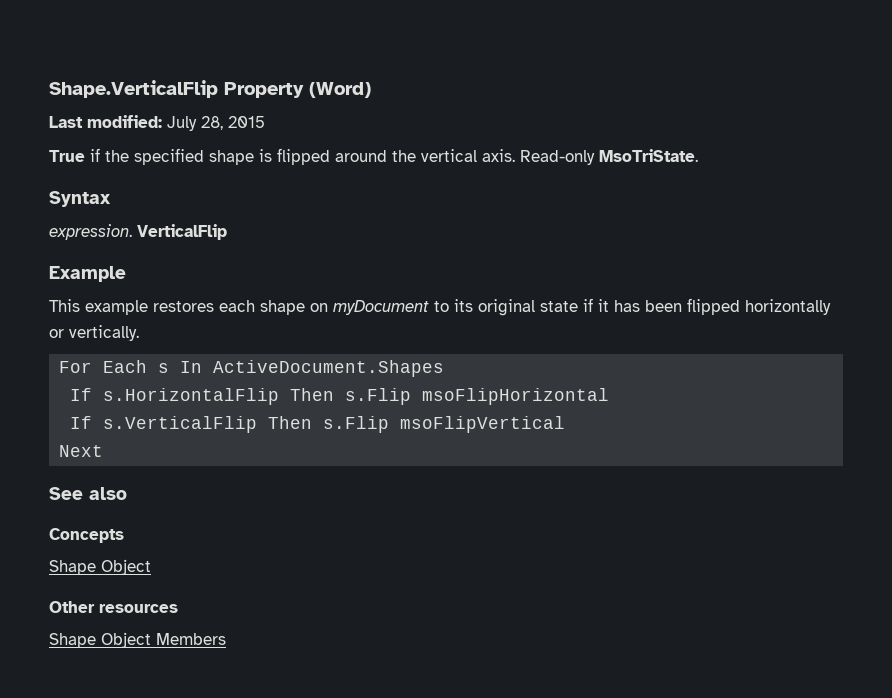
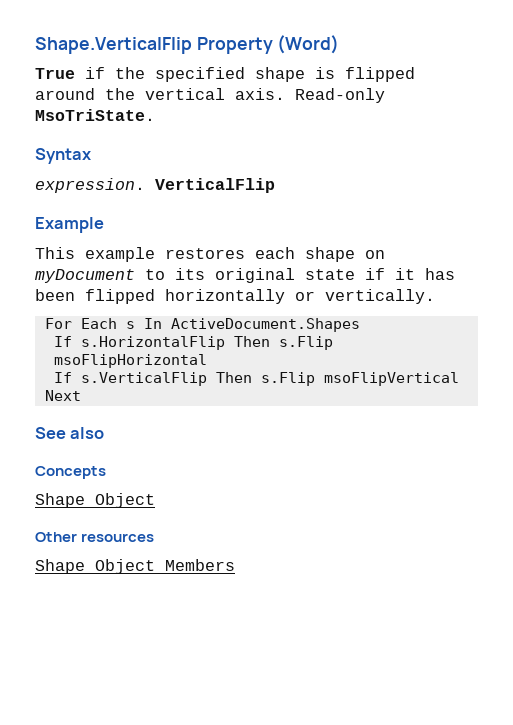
[49,115,265,131] // Last modified: July 28, 2015 -> (340, 44) none

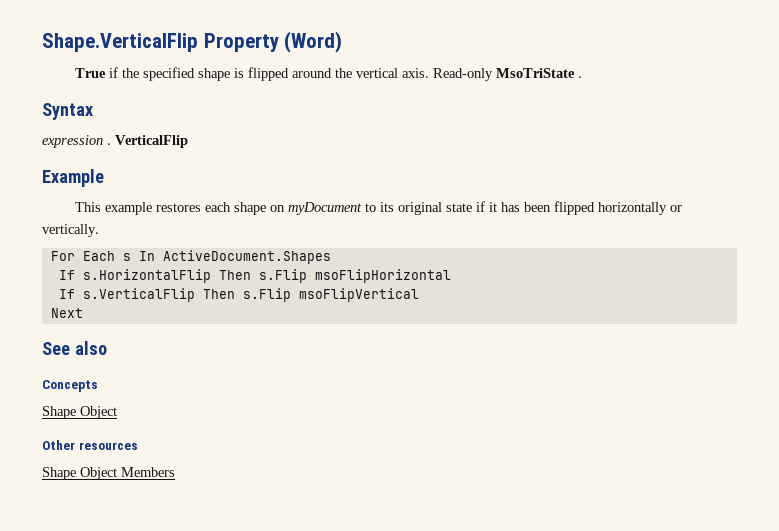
[35,109,155,121] MsoTriState. -> [496,68,583,78] MsoTriState .
[35,178,145,193] expression. -> [42,135,111,148] expression .

